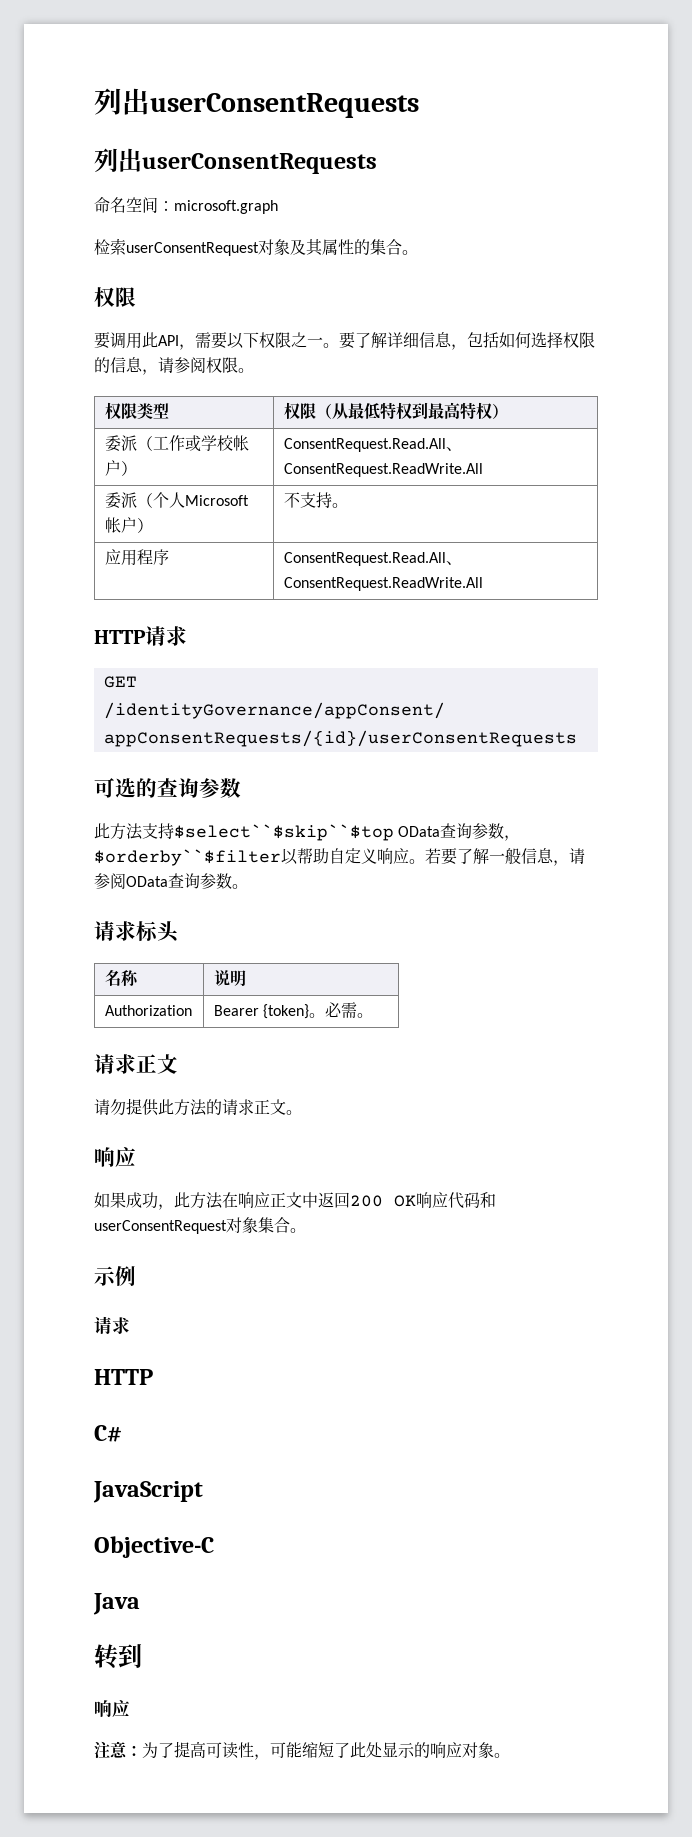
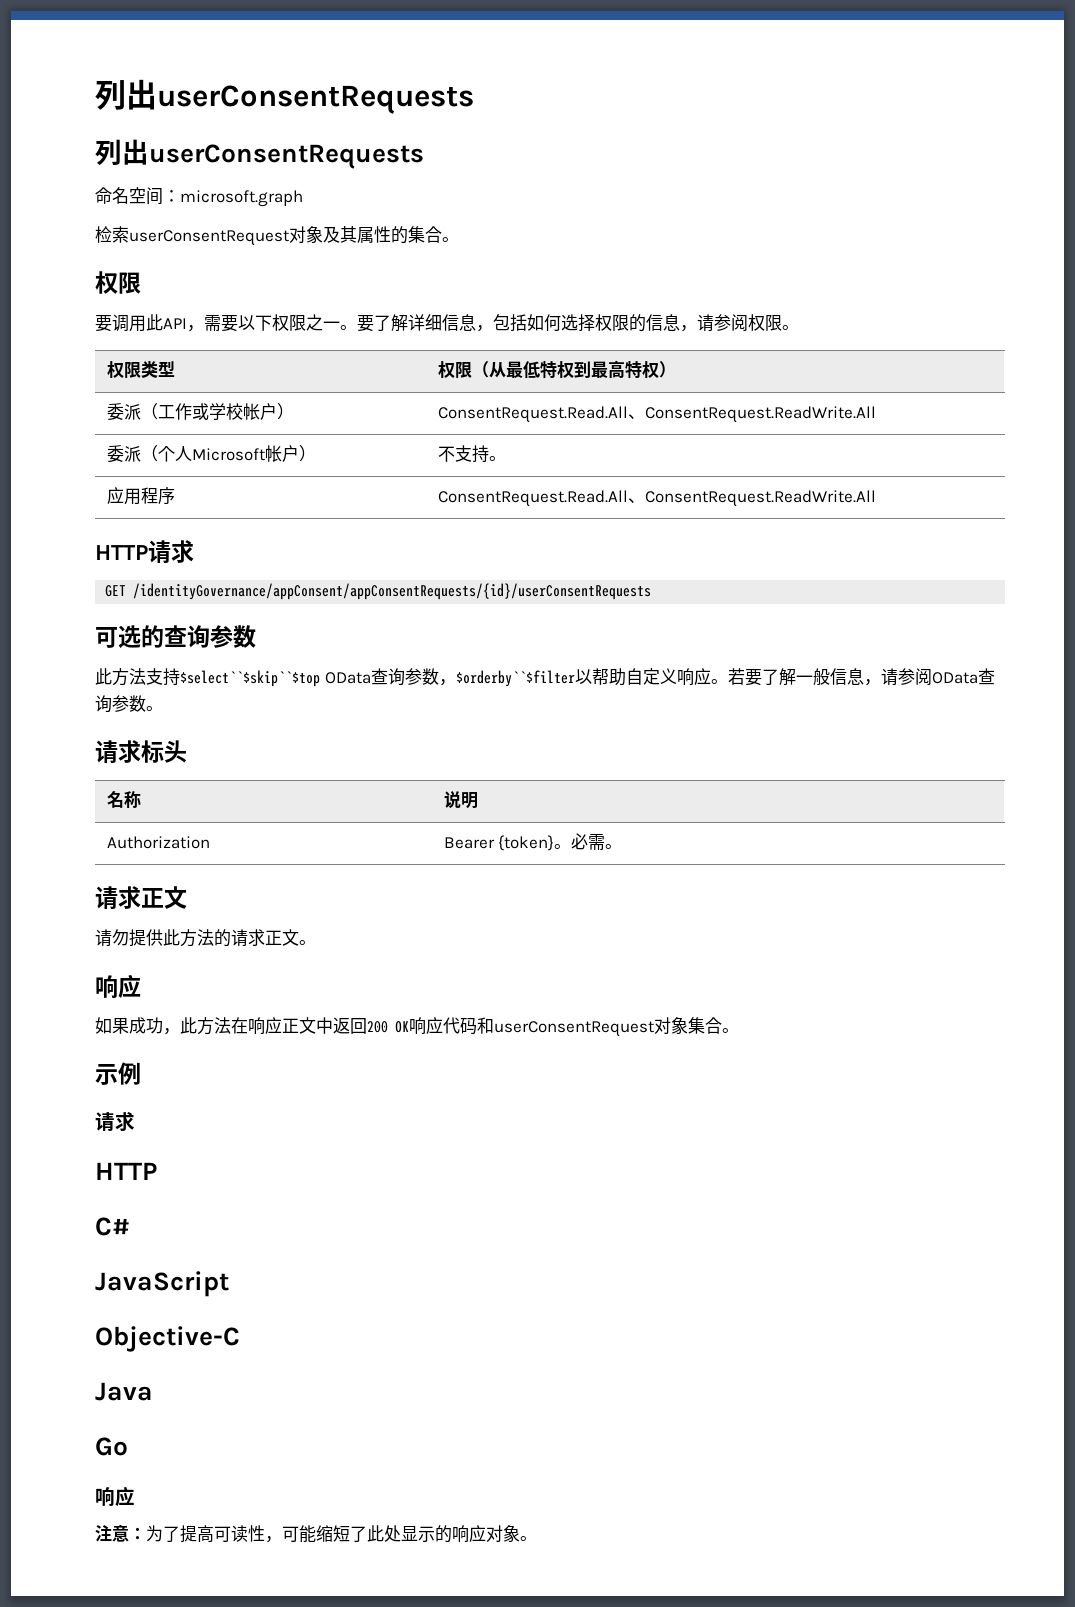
[94,1644,142,1669] 转到 -> [95,1437,128,1456] Go

